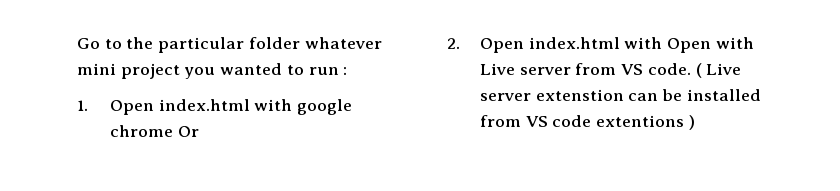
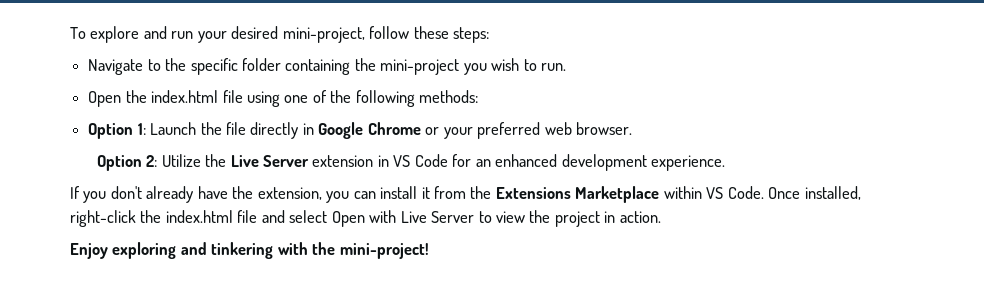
[77,37,382,53] [77,63,348,79] [77,99,353,115] [109,125,199,137] [447,37,754,53] [479,63,742,78] [479,89,761,101] [479,115,695,130] Go to the particular folder whatever mini project you wanted to run : // 1. Open index.html with google chrome Or // 2. Open index.html with Open with Live server from VS code. ( Live server extenstion can be installed from VS code extentions ) -> [70,26,490,43] [88,58,567,75] [88,90,479,107] [88,122,633,139] [96,154,726,171] [70,186,861,203] [70,210,661,227] [70,242,429,259] To explore and run your desired mini-project, follow these steps: // Navigate to the specific folder containing the mini-project you wish to run. // Open the index.html file using one of the following methods: // Option 1: Launch the file directly in Google Chrome or your preferred web browser. // Option 2: Utilize the Live Server extension in VS Code for an enhanced development experience. // If you don't already have the extension, you can install it from the Extensions Marketplace within VS Code. Once installed, right-click the index.html file and select Open with Live Server to view the project in action. // Enjoy exploring and tinkering with the mini-project!

